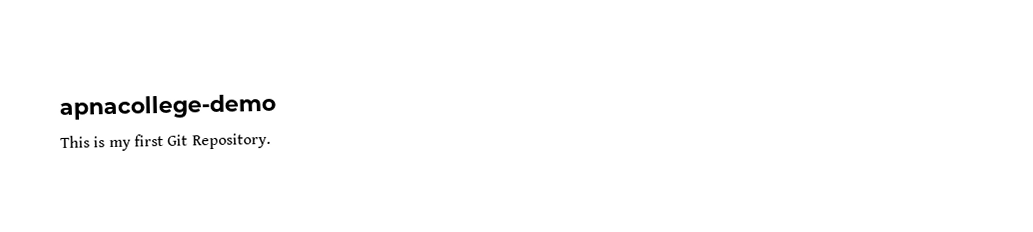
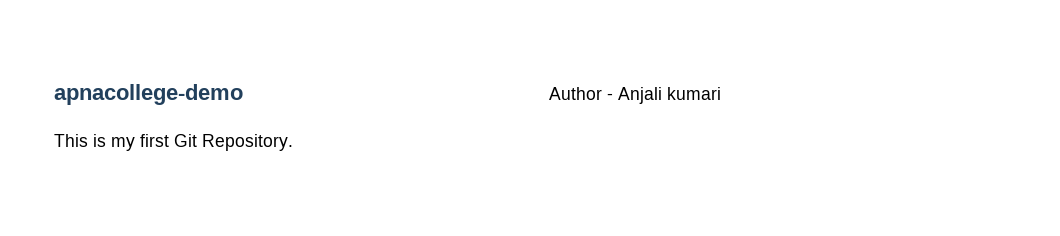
(271, 141) none -> [549,87,721,104] // Author - Anjali kumari

